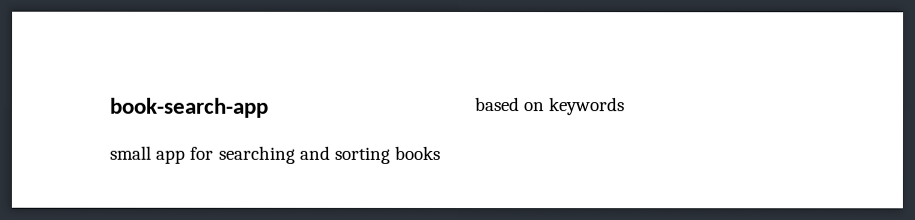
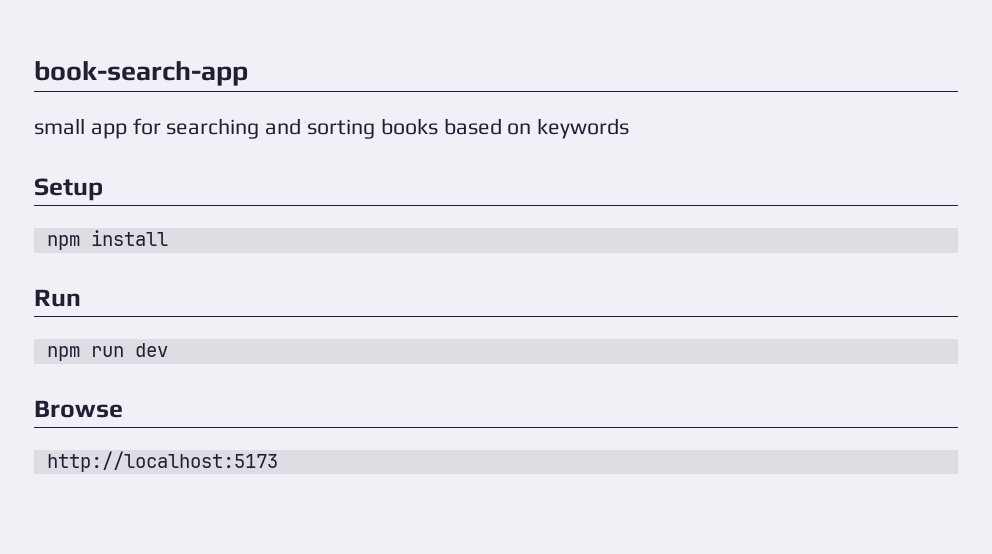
(626, 106) none -> [34,178,103,201] [46,230,168,250] [34,289,81,307] [46,343,168,361] [34,400,123,418] [46,451,278,472] // Setup // npm install // Run // npm run dev // Browse // http://localhost:5173

